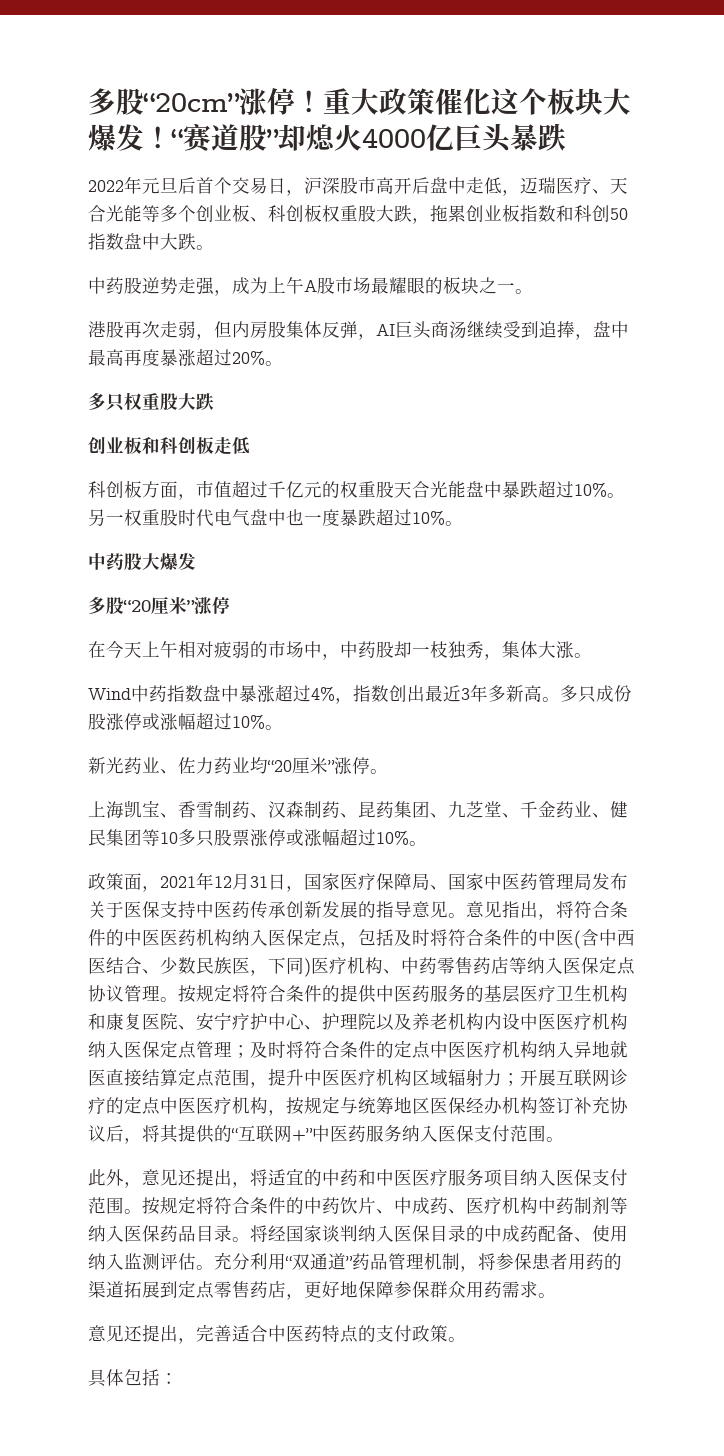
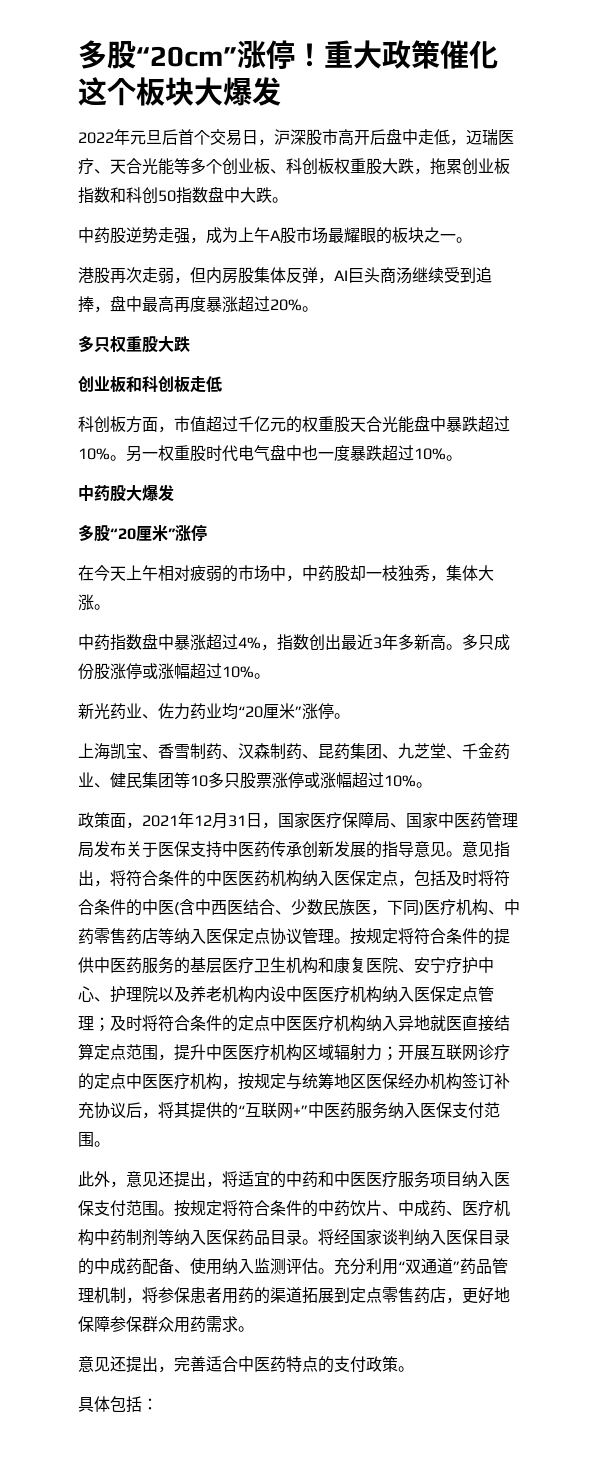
[144,123,566,153] ！“赛道股”却熄火4000亿巨头暴跌 -> (281, 91) none
[88,688,131,700] Wind -> (110, 607) none

